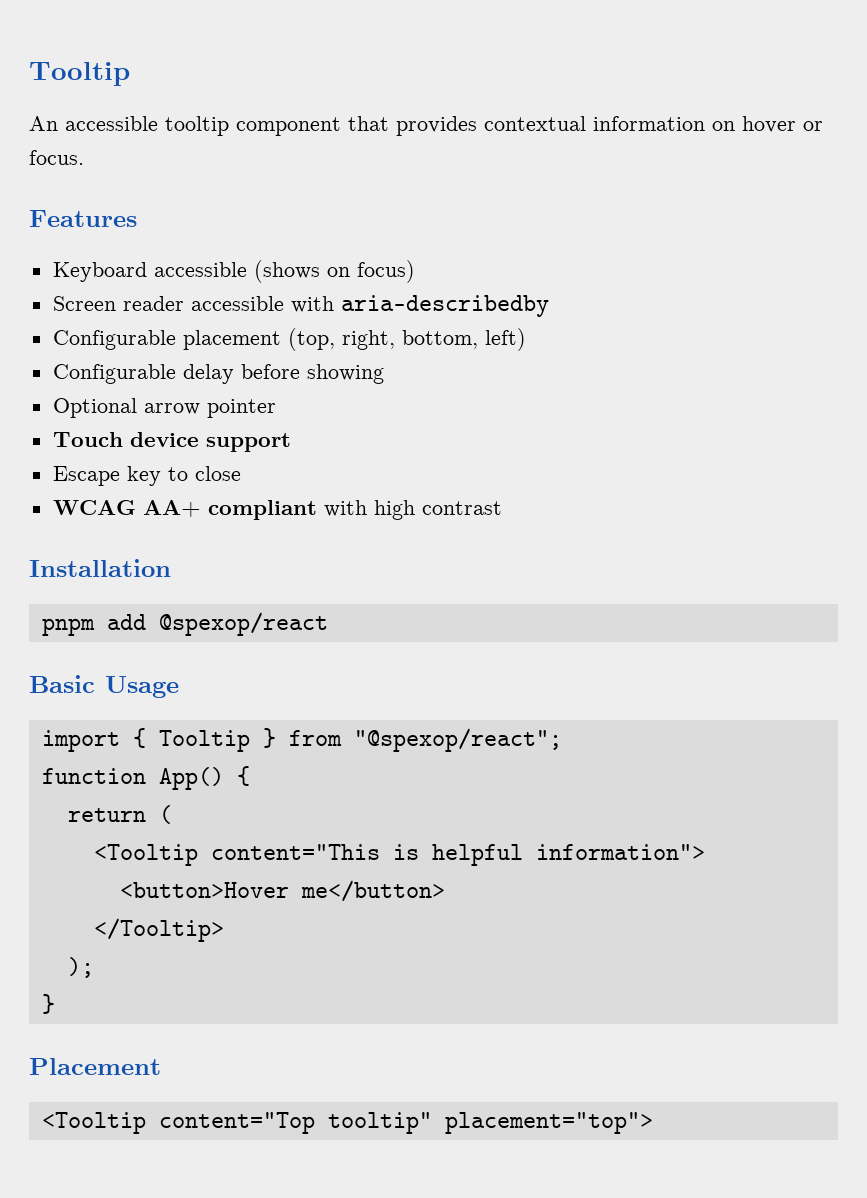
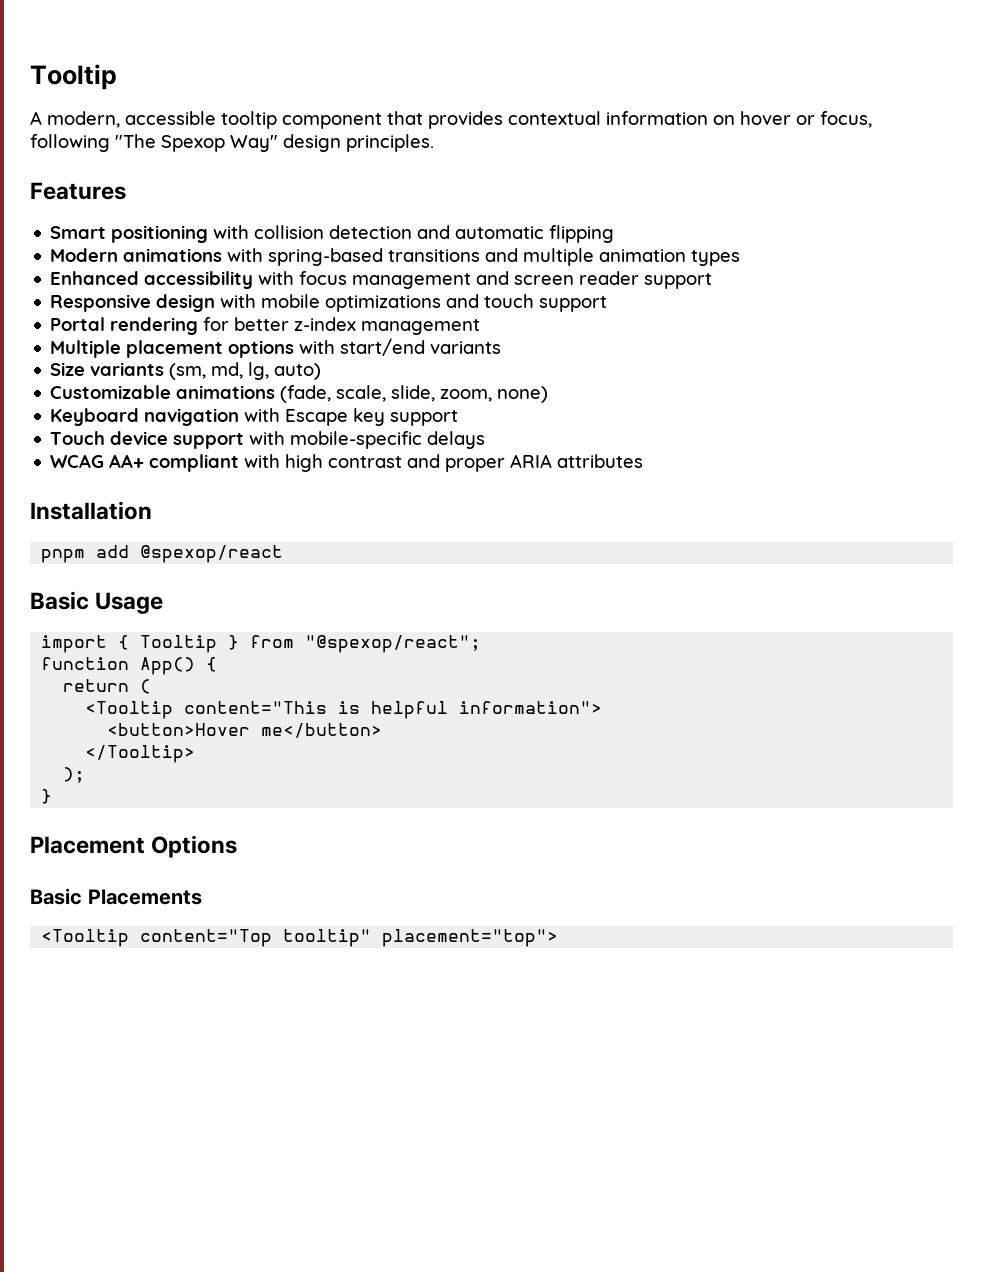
[29,116,58,131] An -> [30,111,120,128] A modern,
[29,150,84,165] [29,210,137,227] [52,260,415,283] [52,295,549,317] [52,328,526,351] [52,364,384,384] [52,398,276,418] focus. // Features // Keyboard accessible (shows on focus) // Screen reader accessible with aria-describedby // Configurable placement (top, right, bottom, left) // Configurable delay before showing // Optional arrow pointer -> [820,111,872,128] [30,134,434,152] [30,182,126,200] [50,225,615,243] [50,248,741,266] [50,271,713,289] [50,294,608,312] [50,317,481,335] [50,338,502,358] [50,362,322,380] [50,385,549,403] [50,408,459,426] focus, following "The Spexop Way" design principles. // Features // Smart positioning with collision detection and automatic flipping // Modern animations with spring-based transitions and multiple animation types // Enhanced accessibility with focus management and screen reader support // Responsive design with mobile optimizations and touch support // Portal rendering for better z-index management // Multiple placement options with start/end variants // Size variants (sm, md, lg, auto) // Customizable animations (fade, scale, slide, zoom, none) // Keyboard navigation with Escape key support
[52,466,241,486] // Escape key to close -> [249,431,486,449] with mobile-specific delays
(502, 508) none -> [407,454,644,472] and proper ARIA attributes
(161, 1066) none -> [151,835,238,858] [30,888,202,905] Options // Basic Placements

